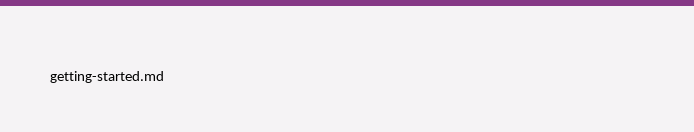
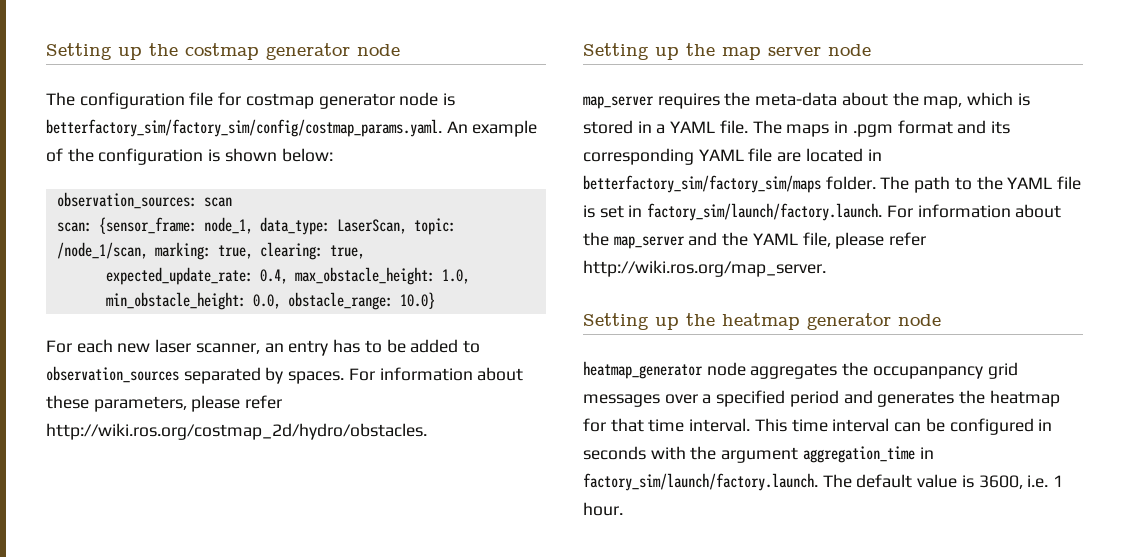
[50,71,164,83] getting-started.md -> [46,43,400,60] [46,92,456,109] [46,119,538,137] [46,148,333,165] [56,192,232,209] [56,217,456,235] [56,242,365,260] [105,267,470,285] [105,292,435,310] [46,339,480,356] [46,366,524,384] [46,395,283,412] [46,423,427,440] [583,43,871,60] [583,92,1030,109] [583,120,1010,137] [583,148,882,165] [583,175,1082,193] [583,203,1062,221] [583,232,927,249] [583,260,826,277] [583,313,941,330] [583,361,1018,379] [583,390,1060,407] [583,418,1053,435] [583,446,934,463] [583,473,1064,491] [583,502,623,516] Setting up the costmap generator node // The configuration file for costmap generator node is betterfactory_sim/factory_sim/config/costmap_params.yaml. An example of the configuration is shown below: // observation_sources: scan // scan: {sensor_frame: node_1, data_type: LaserScan, topic: /node_1/scan, marking: true, clearing: true, // expected_update_rate: 0.4, max_obstacle_height: 1.0, min_obstacle_height: 0.0, obstacle_range: 10.0} // For each new laser scanner, an entry has to be added to observation_sources separated by spaces. For information about these parameters, please refer http://wiki.ros.org/costmap_2d/hydro/obstacles. // Setting up the map server node // map_server requires the meta-data about the map, which is stored in a YAML file. The maps in .pgm format and its corresponding YAML file are located in betterfactory_sim/factory_sim/maps folder. The path to the YAML file is set in factory_sim/launch/factory.launch. For information about the map_server and the YAML file, please refer http://wiki.ros.org/map_server. // Setting up the heatmap generator node // heatmap_generator node aggregates the occupanpancy grid messages over a specified period and generates the heatmap for that time interval. This time interval can be configured in seconds with the argument aggregation_time in factory_sim/launch/factory.launch. The default value is 3600, i.e. 1 hour.

